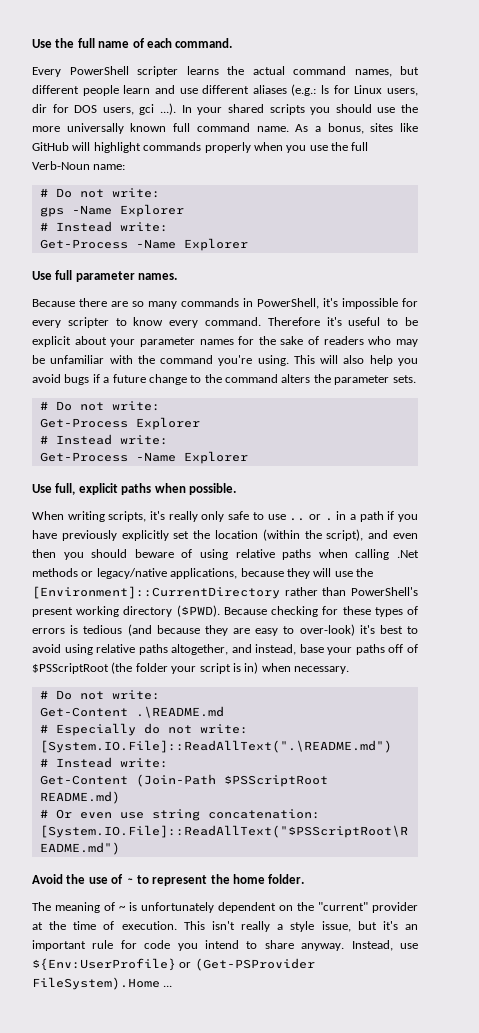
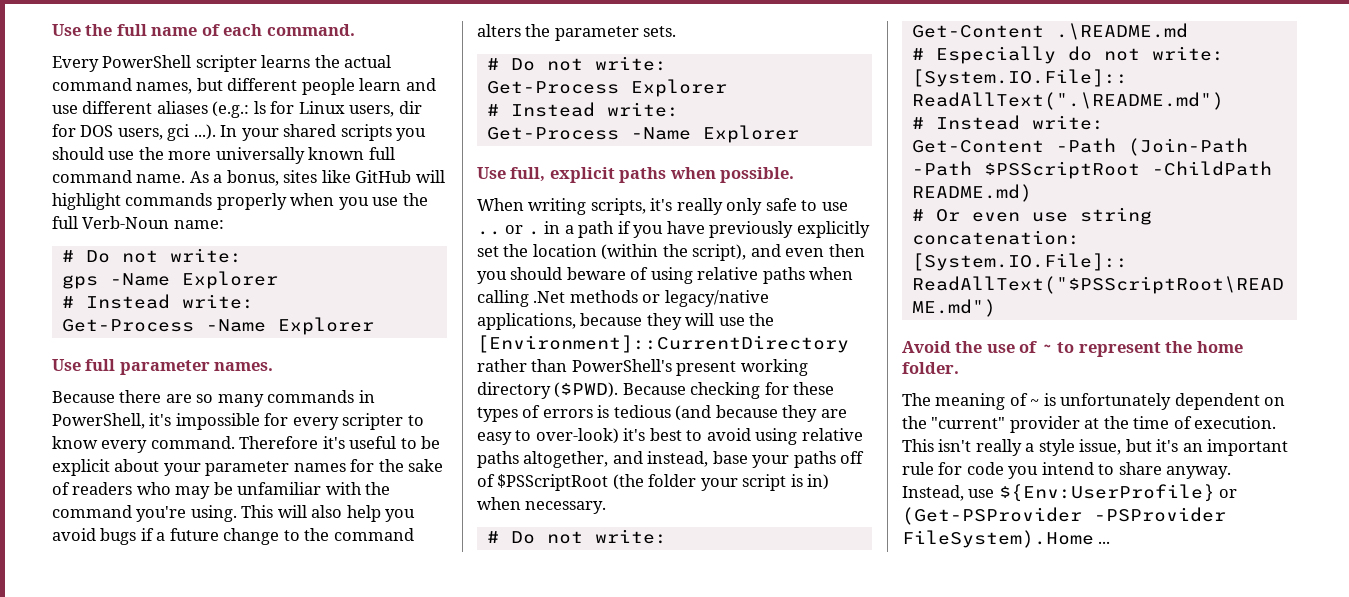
[135,774,328,787] (Join-Path $PSScriptRoot -> [1055,138,1248,156] [911,161,1272,179] -Path (Join-Path -Path $PSScriptRoot -ChildPath
(315, 964) none -> [1094,507,1226,522] -PSProvider

